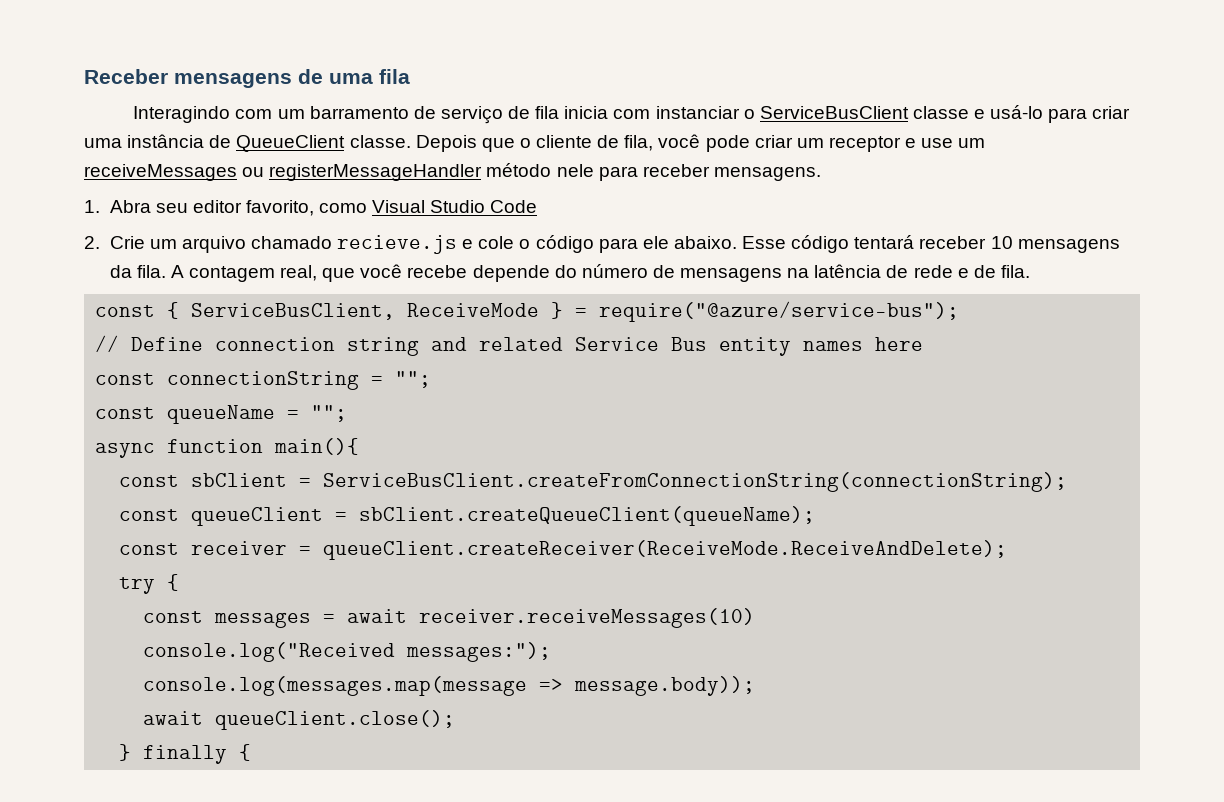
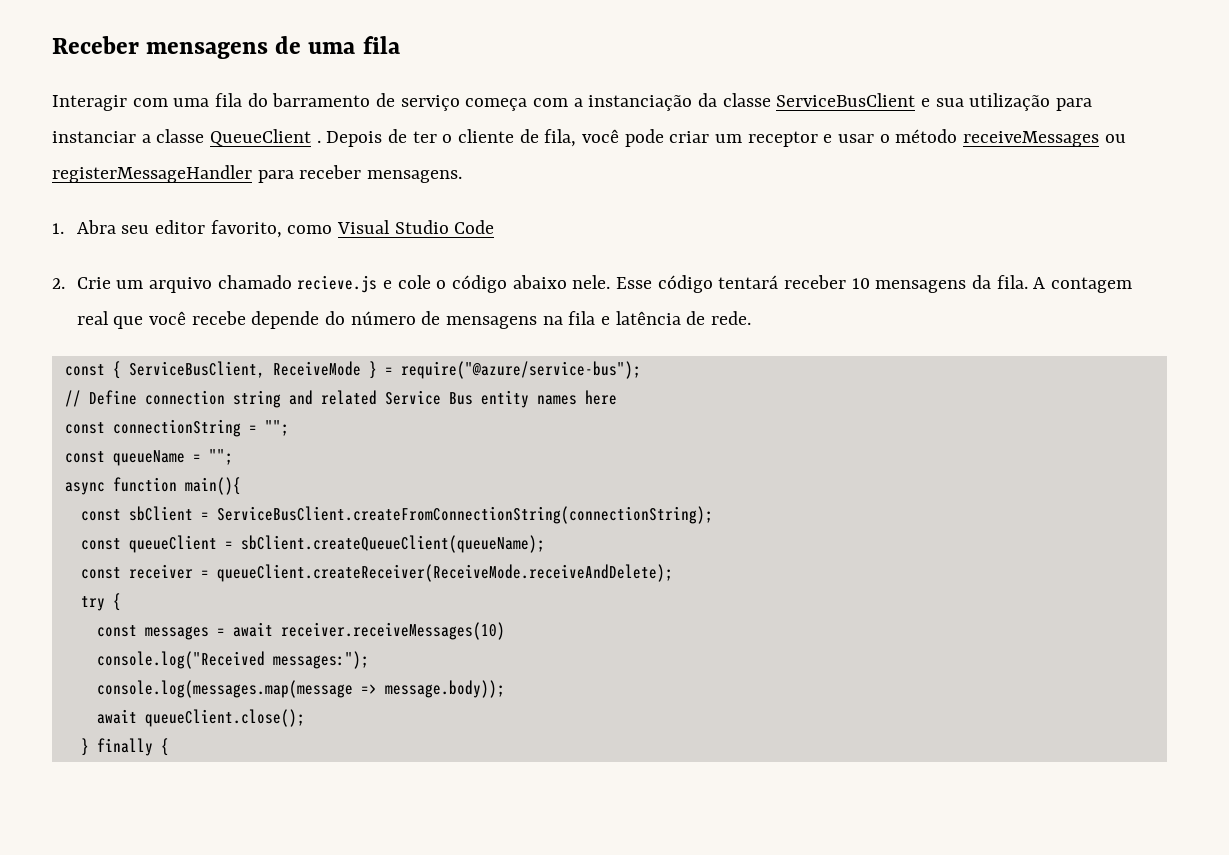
[133,105,1131,124] [84,134,515,152] Interagindo com um barramento de serviço de fila inicia com instanciar o ServiceBusClient classe e usá-lo para criar uma instância de QueueClient classe. Depois que -> [52,93,1093,111] [52,129,437,147] Interagir com uma fila do barramento de serviço começa com a instanciação da classe ServiceBusClient e sua utilização para instanciar a classe QueueClient . Depois de ter
[921,138,986,148] use um -> [838,129,958,143] usar o método
[486,163,594,177] método nele -> (252, 174) none
[598,236,737,253] para ele abaixo. -> [512,275,611,289] abaixo nele.
[280,265,318,281] real, -> [76,311,109,325] real
[814,264,1030,278] latência de rede e de fila. -> [568,311,752,325] fila e latência de rede.
[323,540,1008,560] queueClient.createReceiver(ReceiveMode.ReceiveAndDelete); -> [216,564,673,582] queueClient.createReceiver(ReceiveMode.receiveAndDelete);

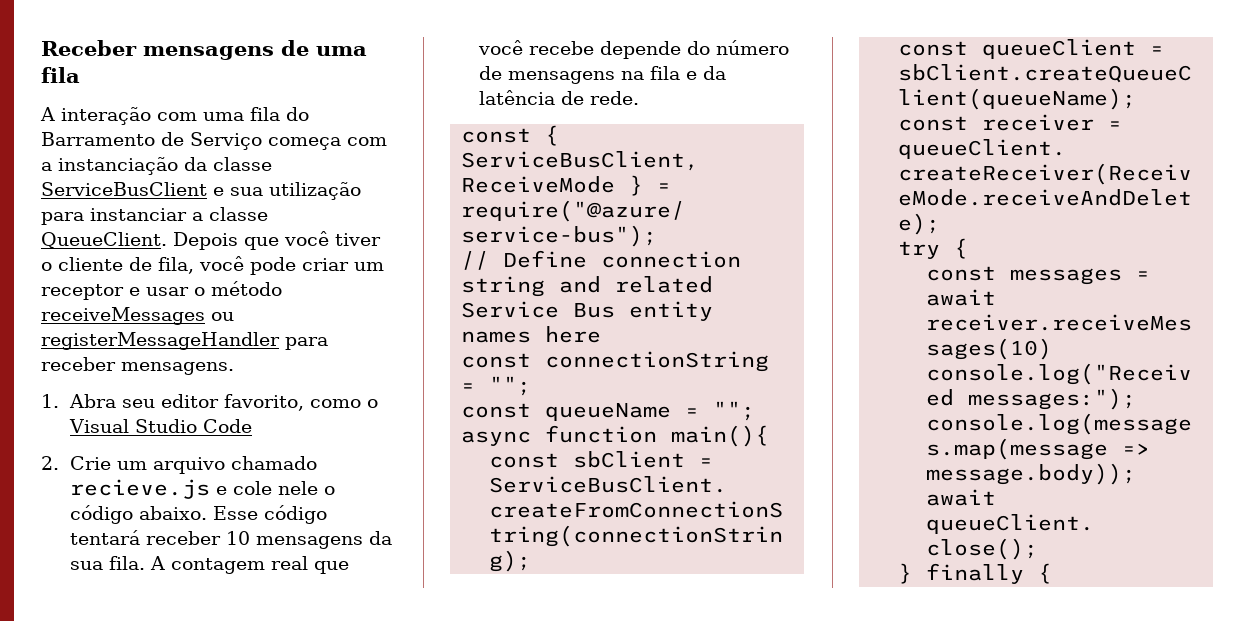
[52,95,127,111] Interagir -> [40,107,151,125] A interação
[272,93,460,111] barramento de serviço -> [41,132,262,150] Barramento de Serviço
[210,129,437,147] QueueClient . Depois de ter -> [41,231,381,250] QueueClient. Depois que você tiver
(333, 229) none -> [367,399,379,408] o
(431, 282) none -> [278,481,319,495] nele
[512,275,611,289] abaixo nele. -> [139,506,208,520] abaixo.
(992, 282) none -> [70,561,104,570] sua
(611, 320) none -> [703,66,727,80] da

